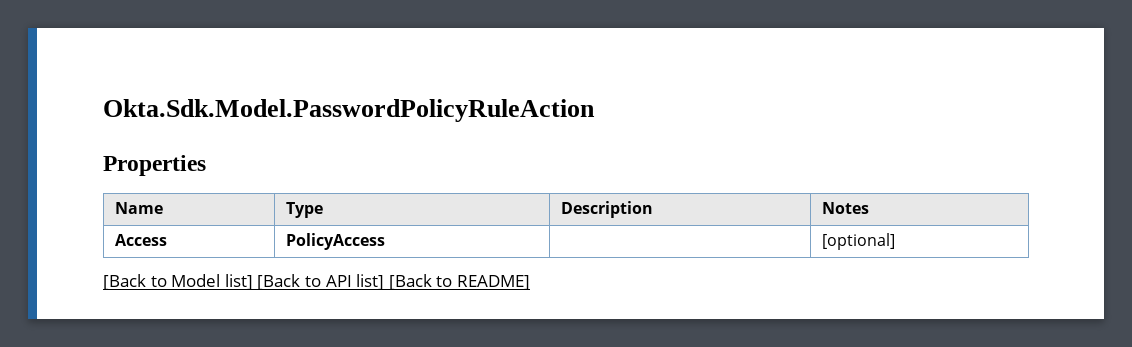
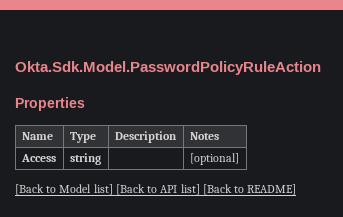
[286,233,386,250] PolicyAccess -> [69,153,101,165] string

